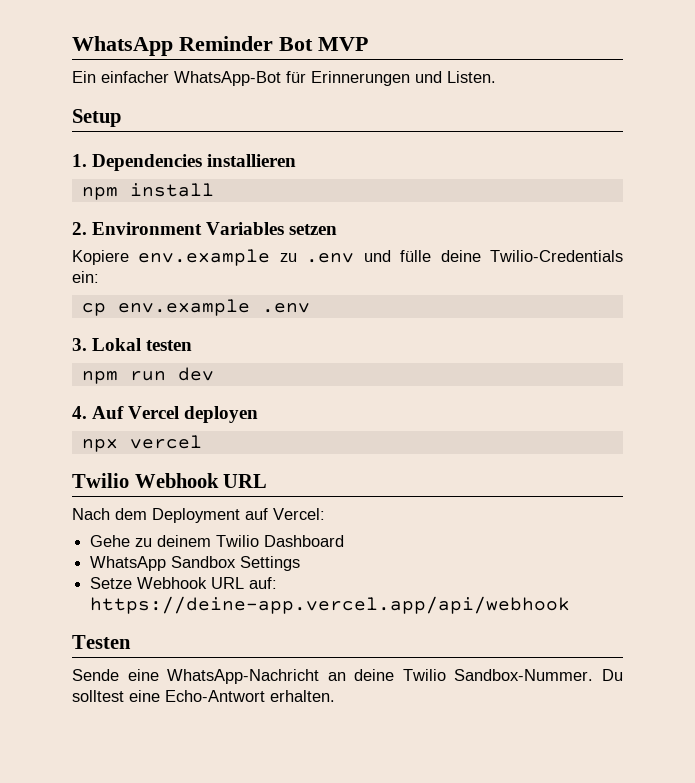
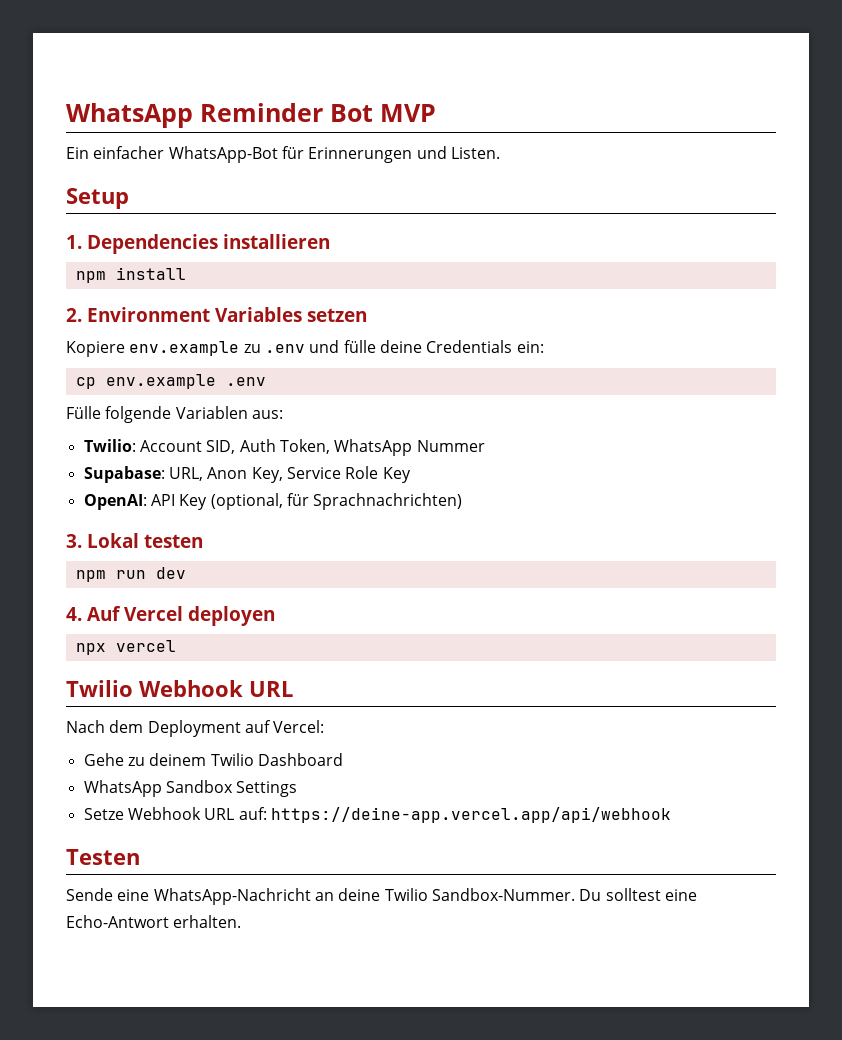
[490,250,623,262] Twilio-Credentials -> [426,340,513,353] Credentials
(310, 308) none -> [66,406,283,423] [83,439,485,456] [83,466,411,483] [83,493,463,510] // Fülle folgende Variablen aus: // Twilio: Account SID, Auth Token, WhatsApp Nummer // Supabase: URL, Anon Key, Service Role Key // OpenAI: API Key (optional, für Sprachnachrichten)

